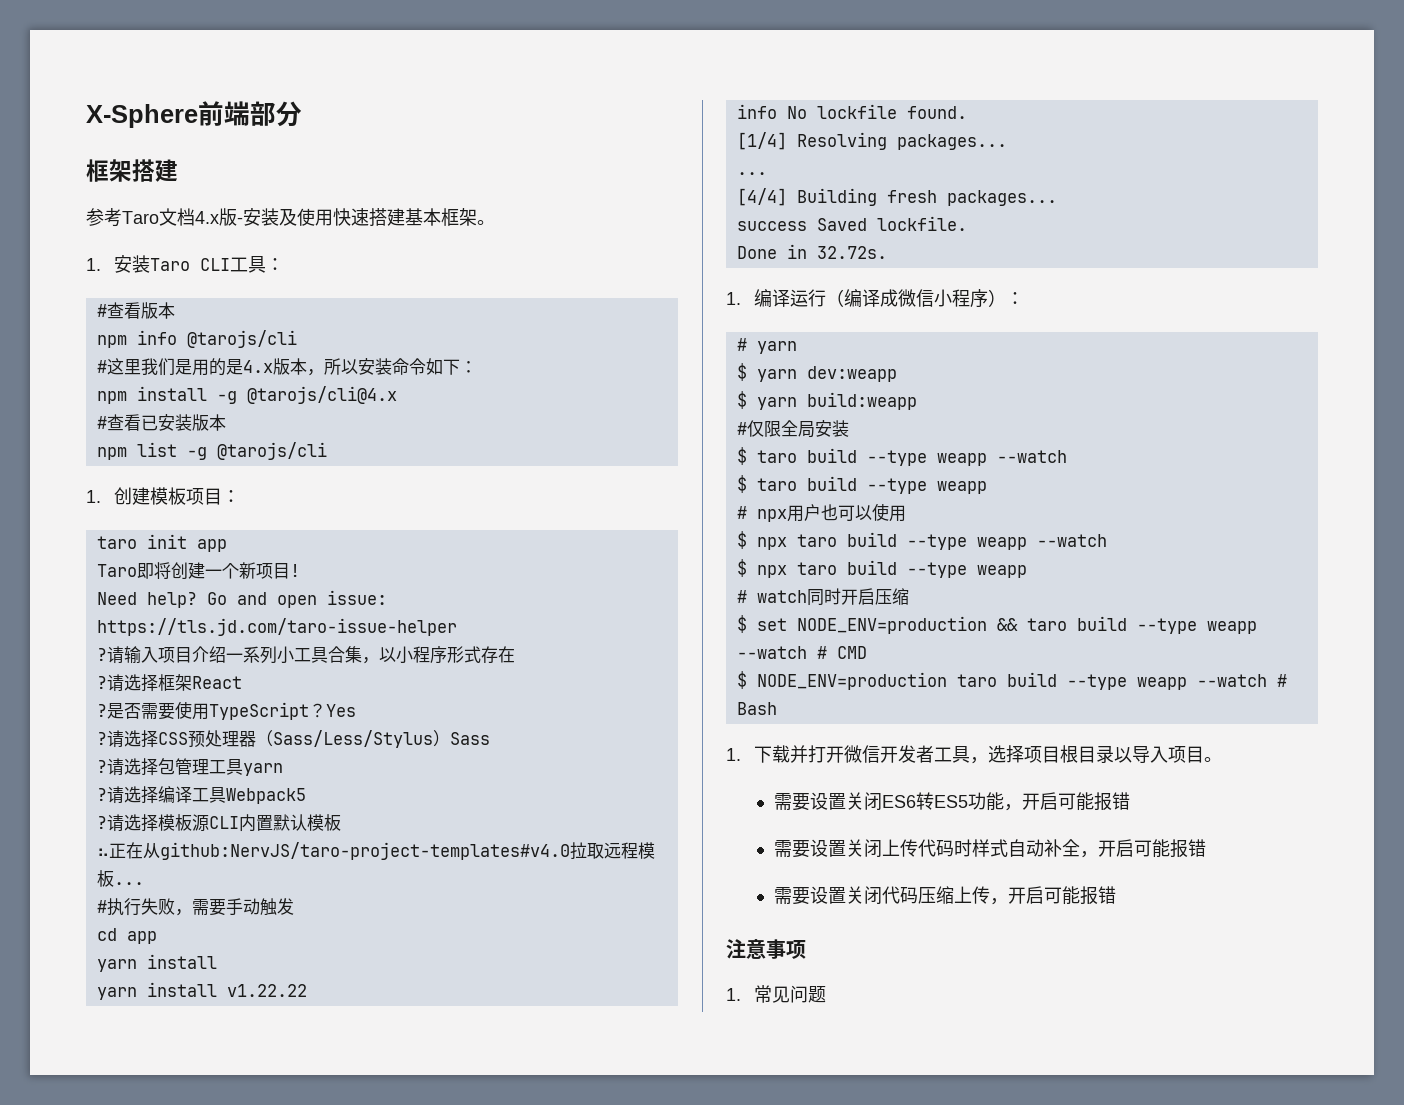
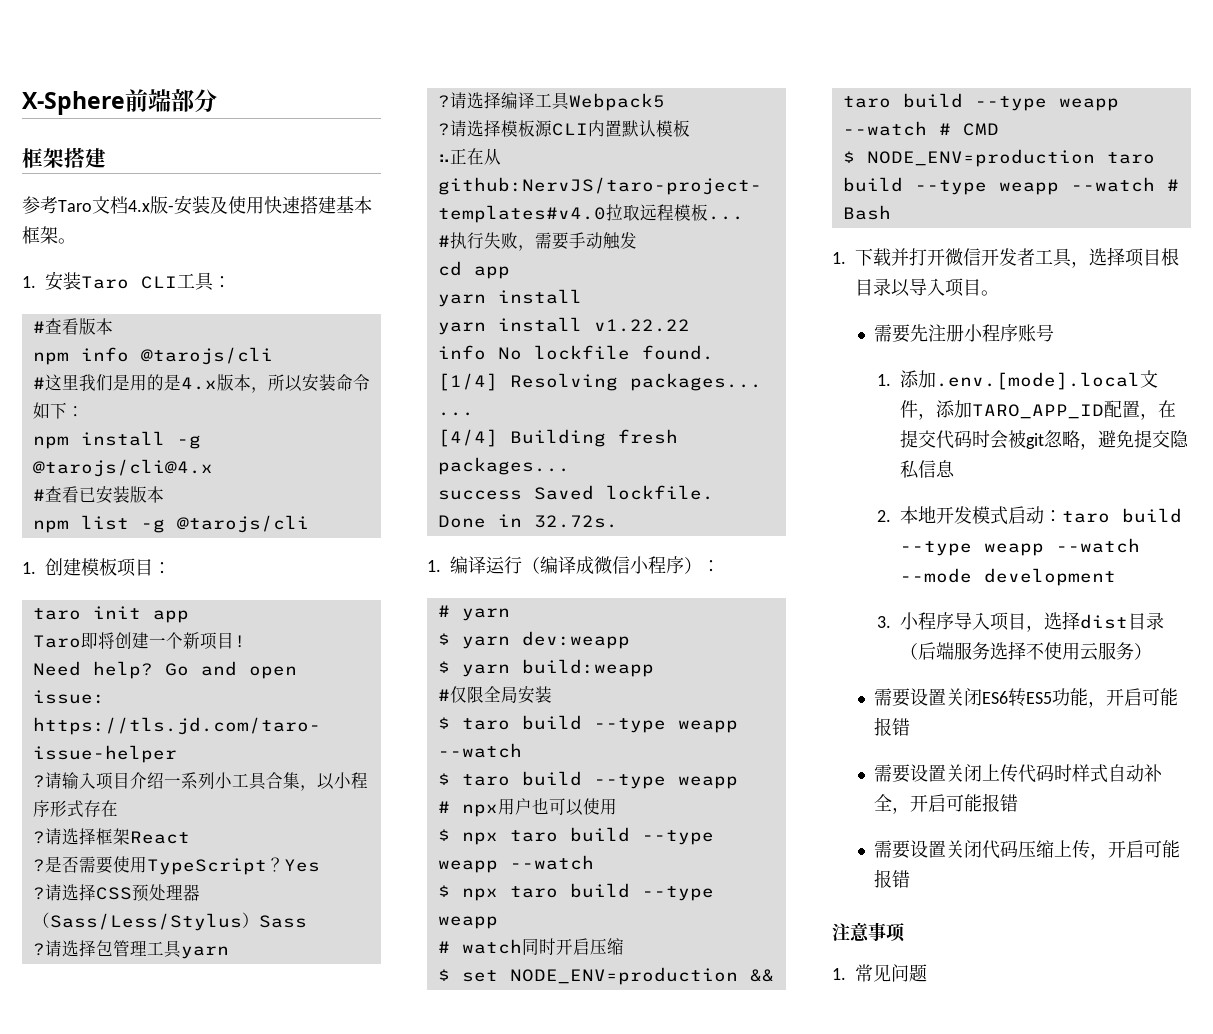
(1222, 759) none -> [874,324,1055,343] [876,370,1158,390] [899,400,1176,420] [899,430,1189,450] [899,460,955,479] [876,506,1182,525] [899,538,1140,556] [899,568,1116,586] [876,611,1164,632] [899,641,1152,661] // 需要先注册小程序账号 // 1.添加.env.[mode].local文件，添加TARO_APP_ID配置，在提交代码时会被git忽略，避免提交隐私信息 // 2.本地开发模式启动：taro build --type weapp --watch --mode development // 3.小程序导入项目，选择dist目录（后端服务选择不使用云服务）

